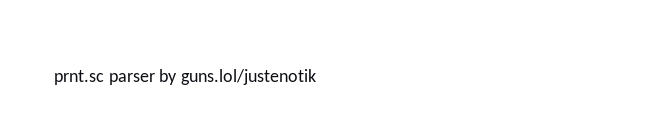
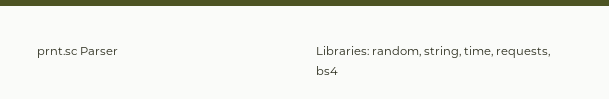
[108,69,317,85] parser by guns.lol/justenotik -> [80,47,119,55] [316,46,551,58] [316,66,338,75] Parser // Libraries: random, string, time, requests, bs4

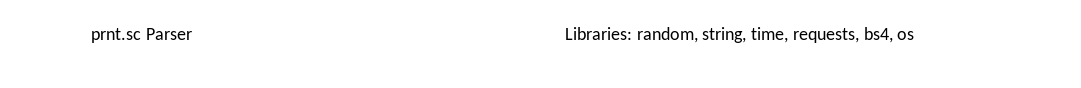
[316,66,338,75] bs4 -> [863,27,915,43] bs4, os

